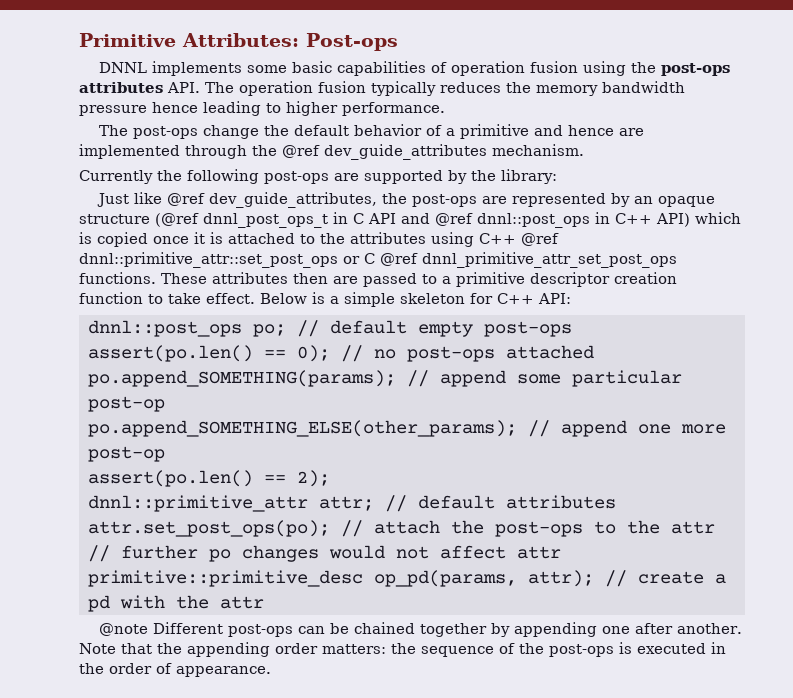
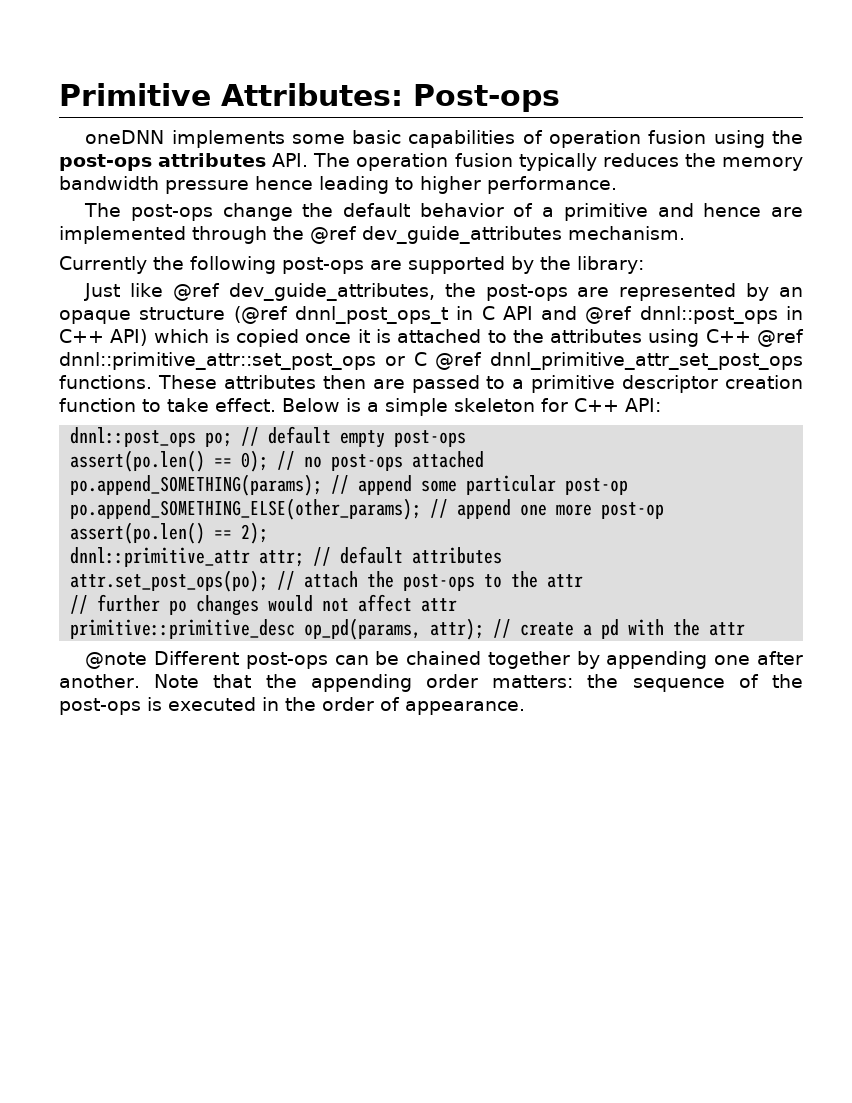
[98,62,147,73] DNNL -> [85,130,165,144] oneDNN

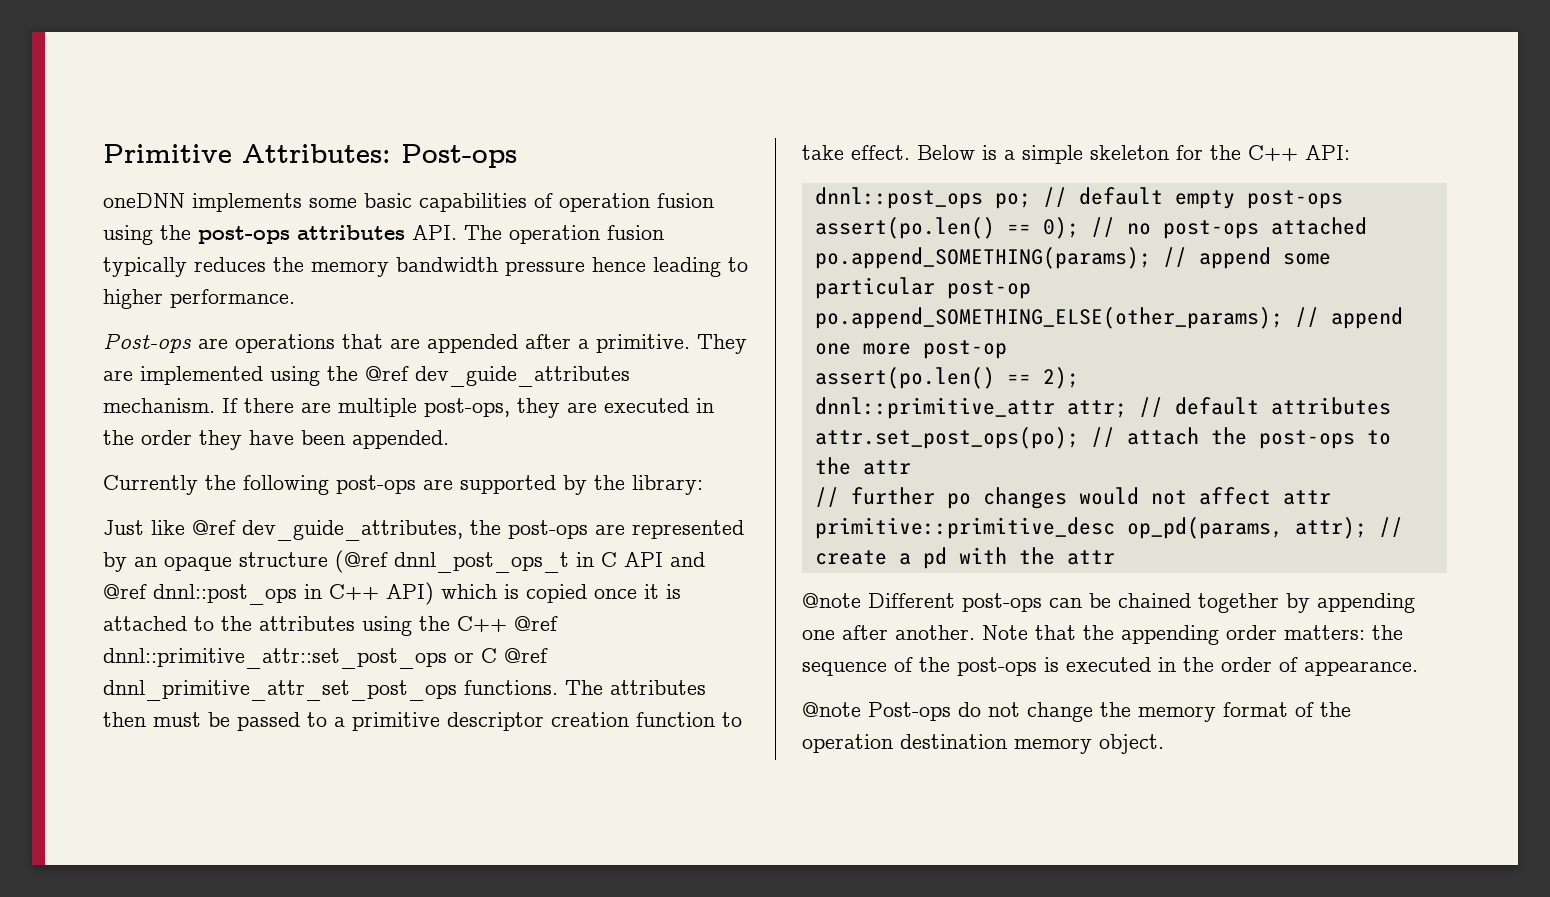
[84,203,762,221] The post-ops change the default behavior of a primitive and hence -> [103,333,747,354] Post-ops are operations that are appended after a primitive. They
[192,226,267,244] through -> [270,366,320,386] using
(685, 233) none -> [222,398,714,418] [103,430,449,450] If there are multiple post-ops, they are executed in the order they have been appended.
(700, 338) none -> [419,616,450,631] the
[157,375,217,389] These -> [565,680,603,695] The
[372,379,405,389] are -> [153,712,230,727] must be
(568, 405) none -> [1210,145,1241,160] the
(525, 708) none -> [802,702,1351,722] [802,734,1164,754] // @note Post-ops do not change the memory format of the operation destination memory object.

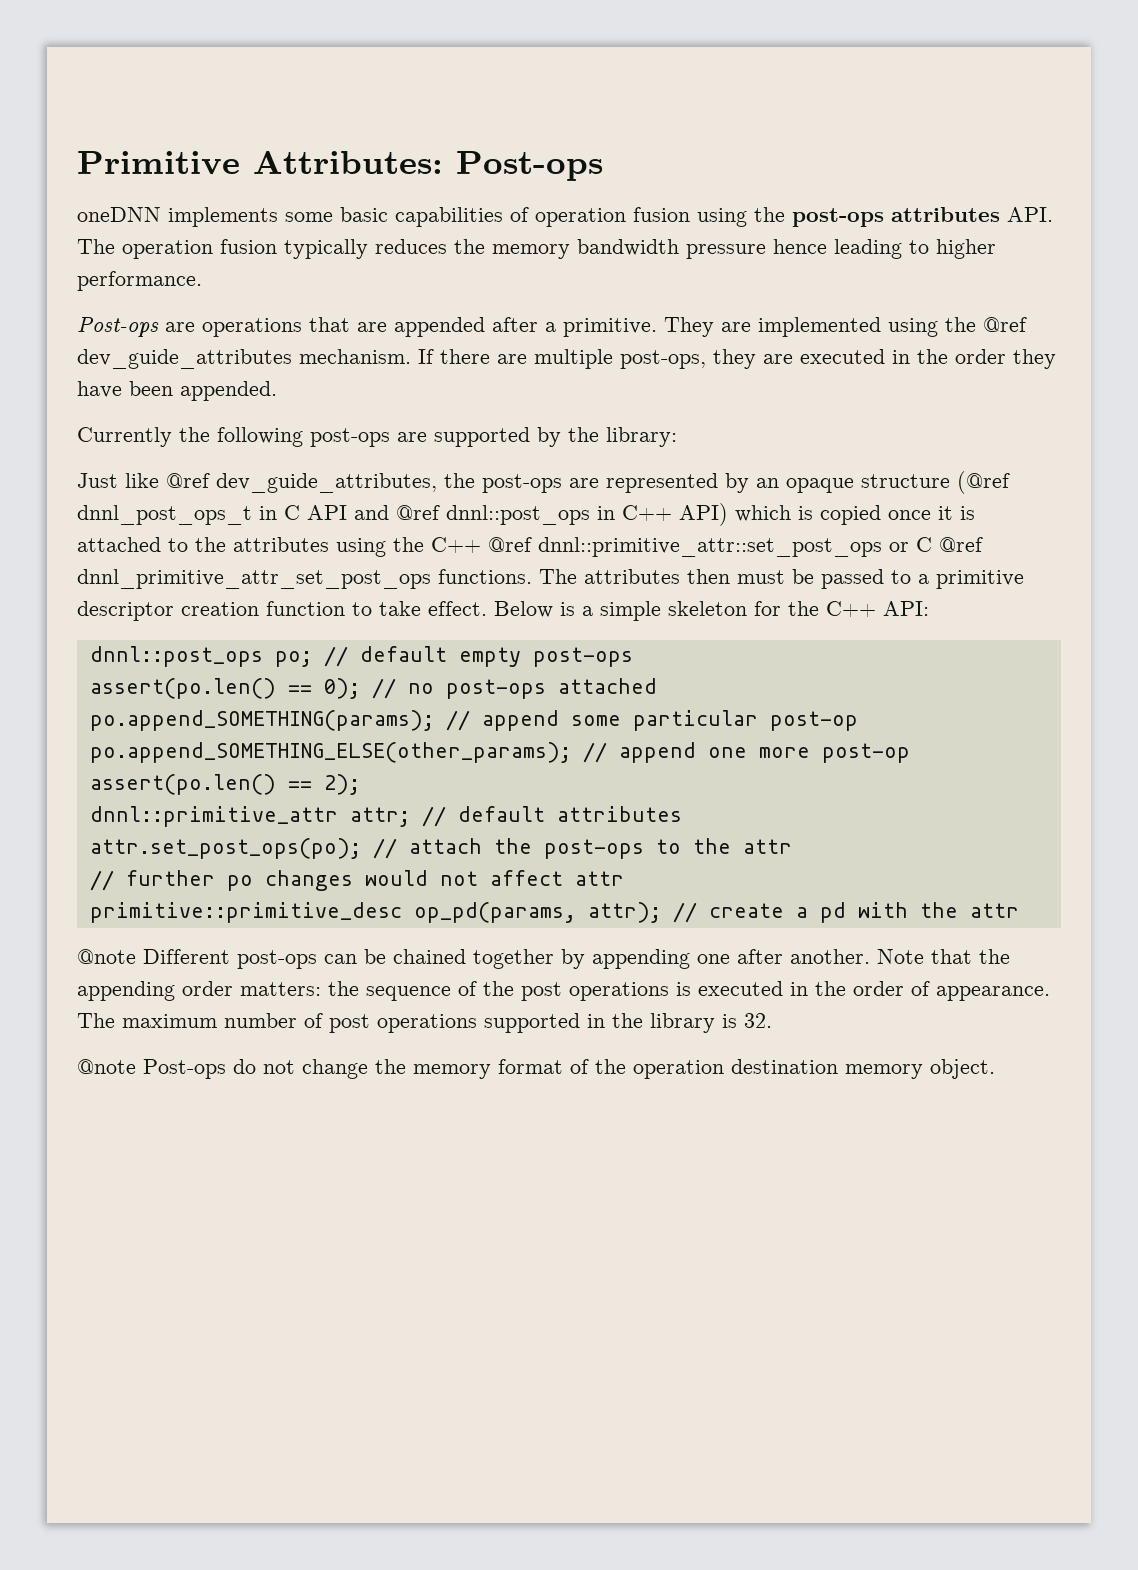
[957,657,1037,676] post-ops -> [521,982,669,1001] post operations
(1418, 668) none -> [77,1013,772,1033] The maximum number of post operations supported in the library is 32.

